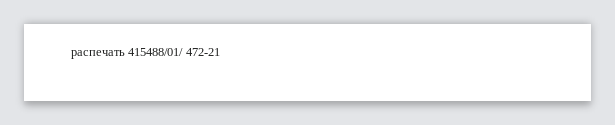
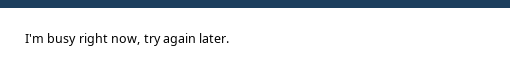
[71,48,220,59] распечать 415488/01/ 472-21 -> [25,33,230,46] I'm busy right now, try again later.

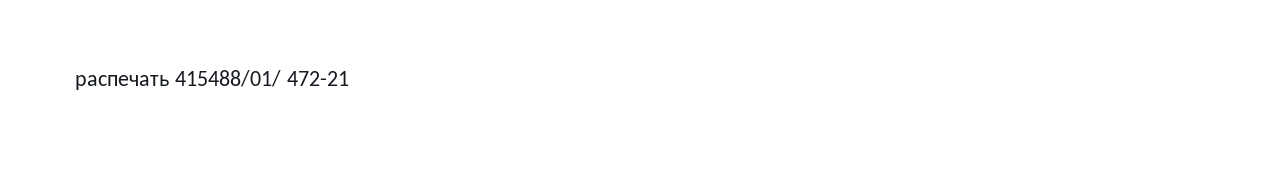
[25,33,230,46] I'm busy right now, try again later. -> [75,70,349,90] распечать 415488/01/ 472-21

